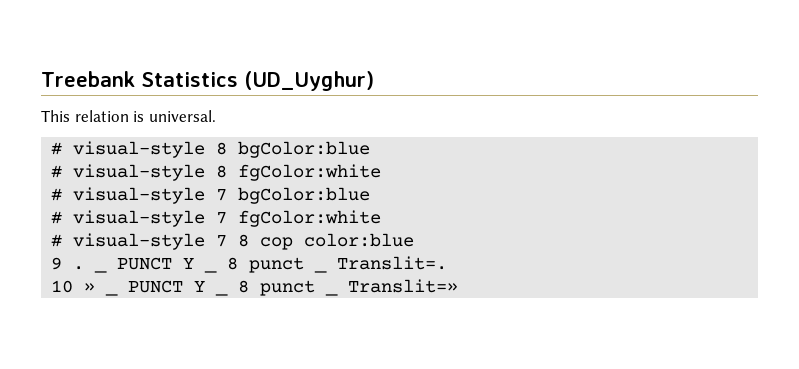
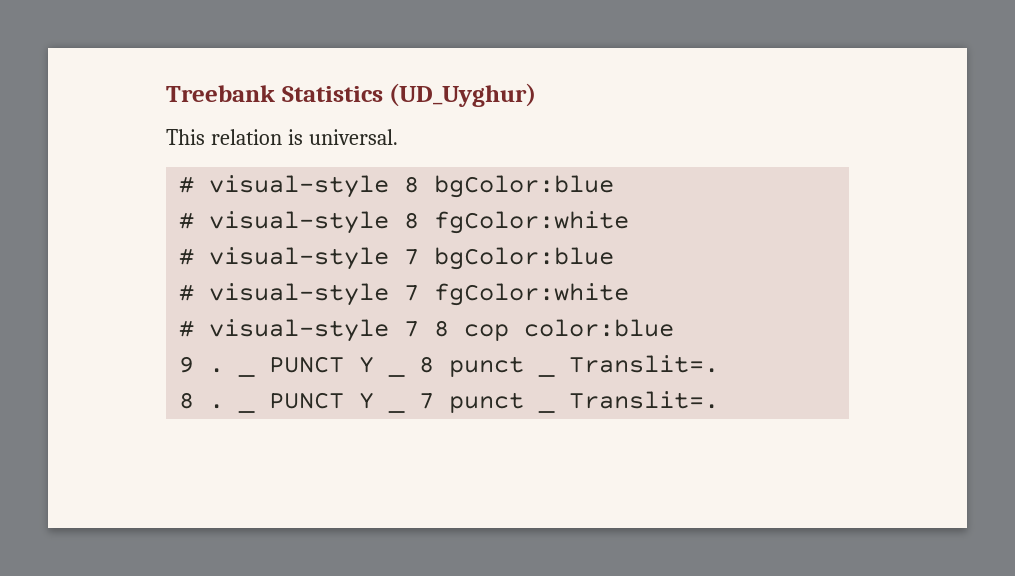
[51,280,96,293] [105,280,206,296] [215,279,459,296] 10 » _ PUNCT Y _ 8 punct _ Translit=» -> [179,391,720,413] 8 . _ PUNCT Y _ 7 punct _ Translit=.

